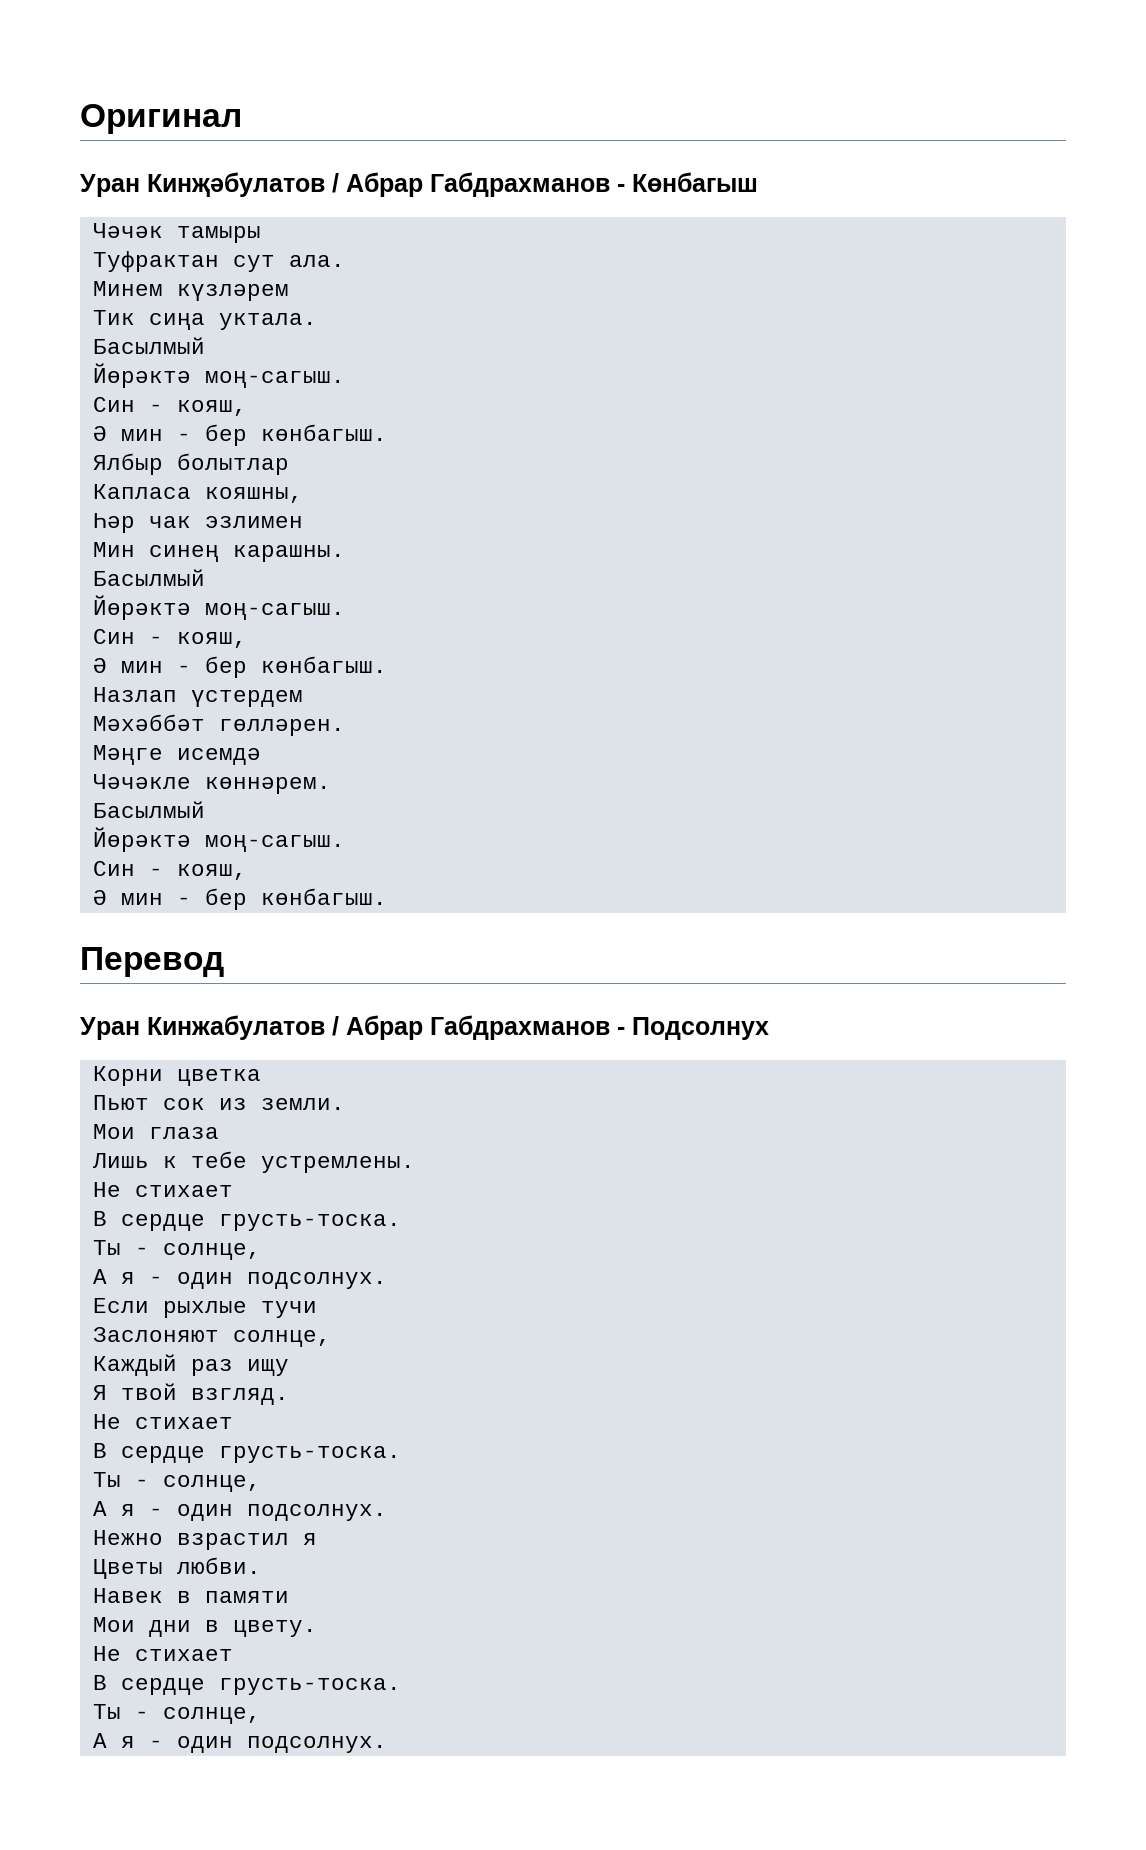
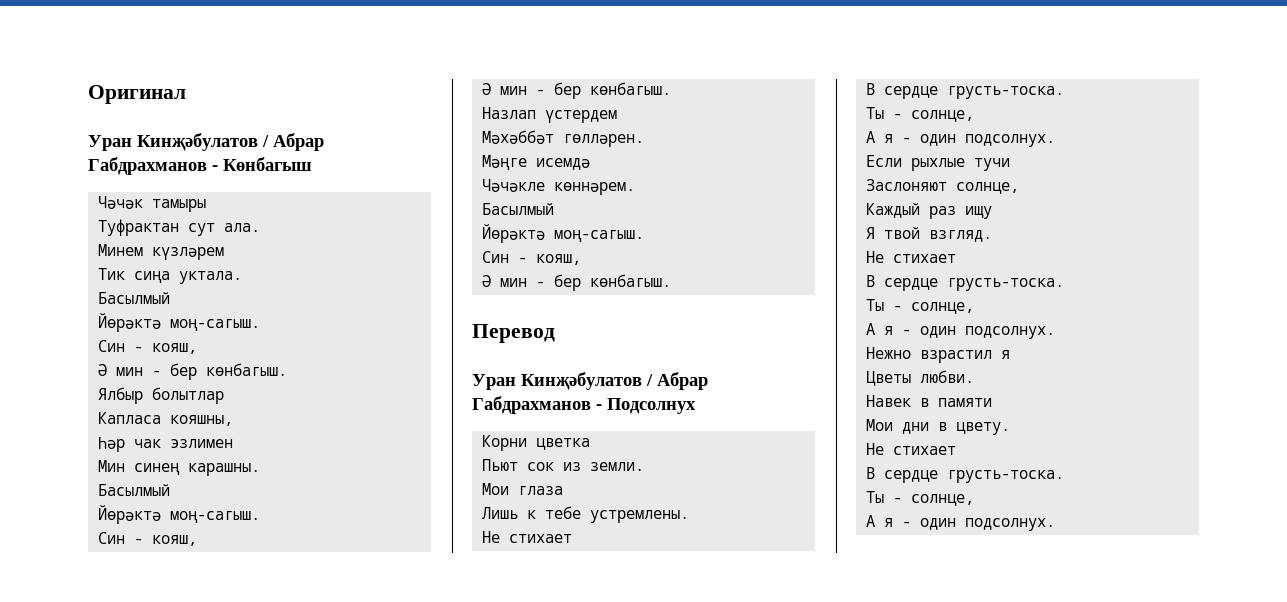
[147,1015,325,1040] Кинжабулатов -> [521,372,642,390] Кинҗәбулатов

